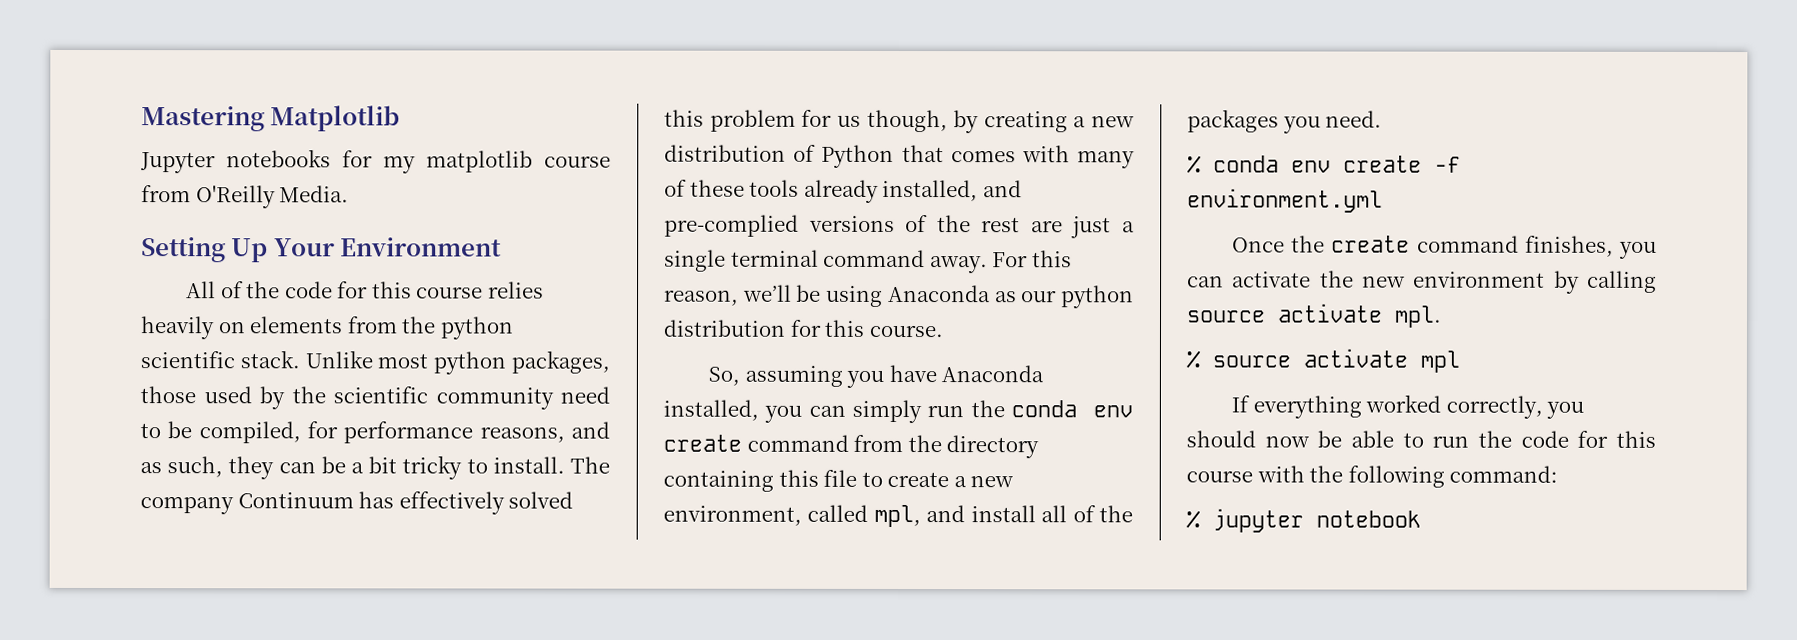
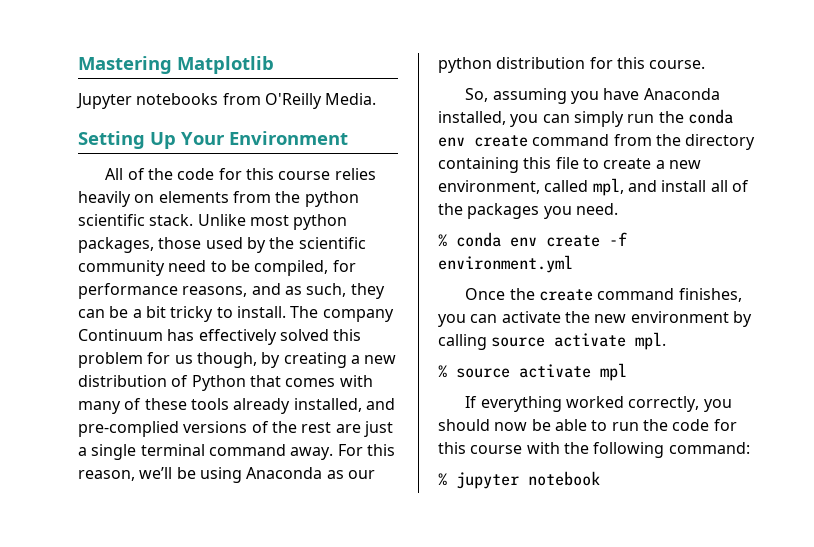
[342,150,611,174] for my matplotlib course -> (219, 99) none

